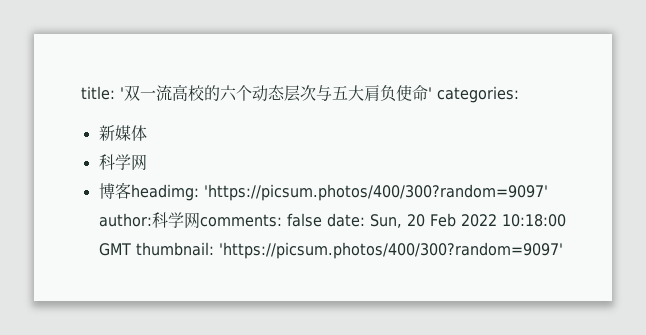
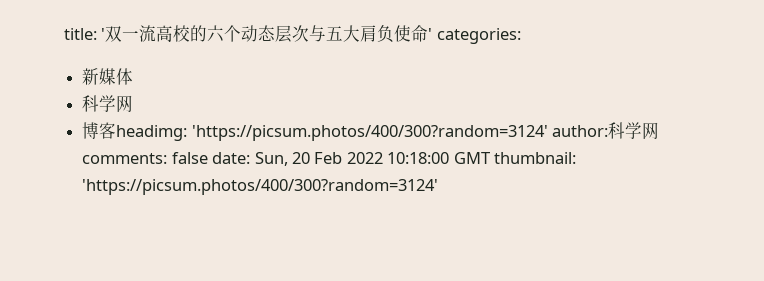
[203,184,548,201] 'https://picsum.photos/400/300?random=9097' -> [191,125,548,141] 'https://picsum.photos/400/300?random=3124'
[218,242,563,259] 'https://picsum.photos/400/300?random=9097' -> [82,179,439,195] 'https://picsum.photos/400/300?random=3124'

